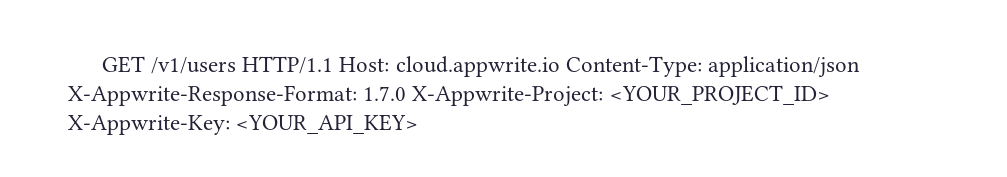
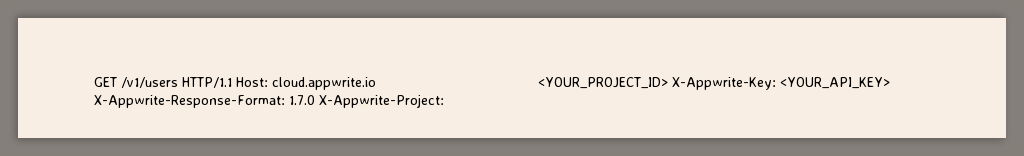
[565,56,860,78] Content-Type: application/json -> (376, 83) none

